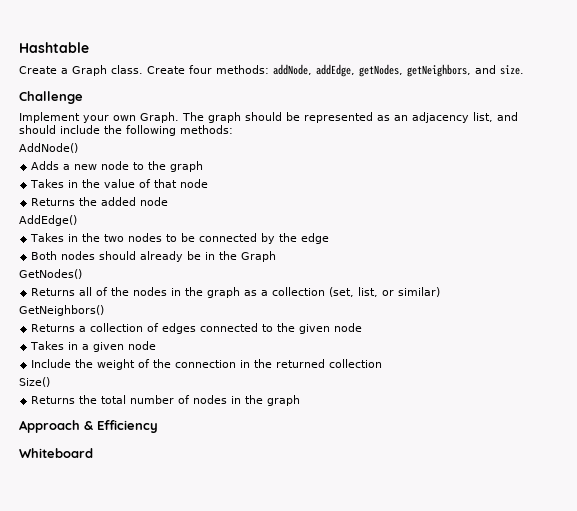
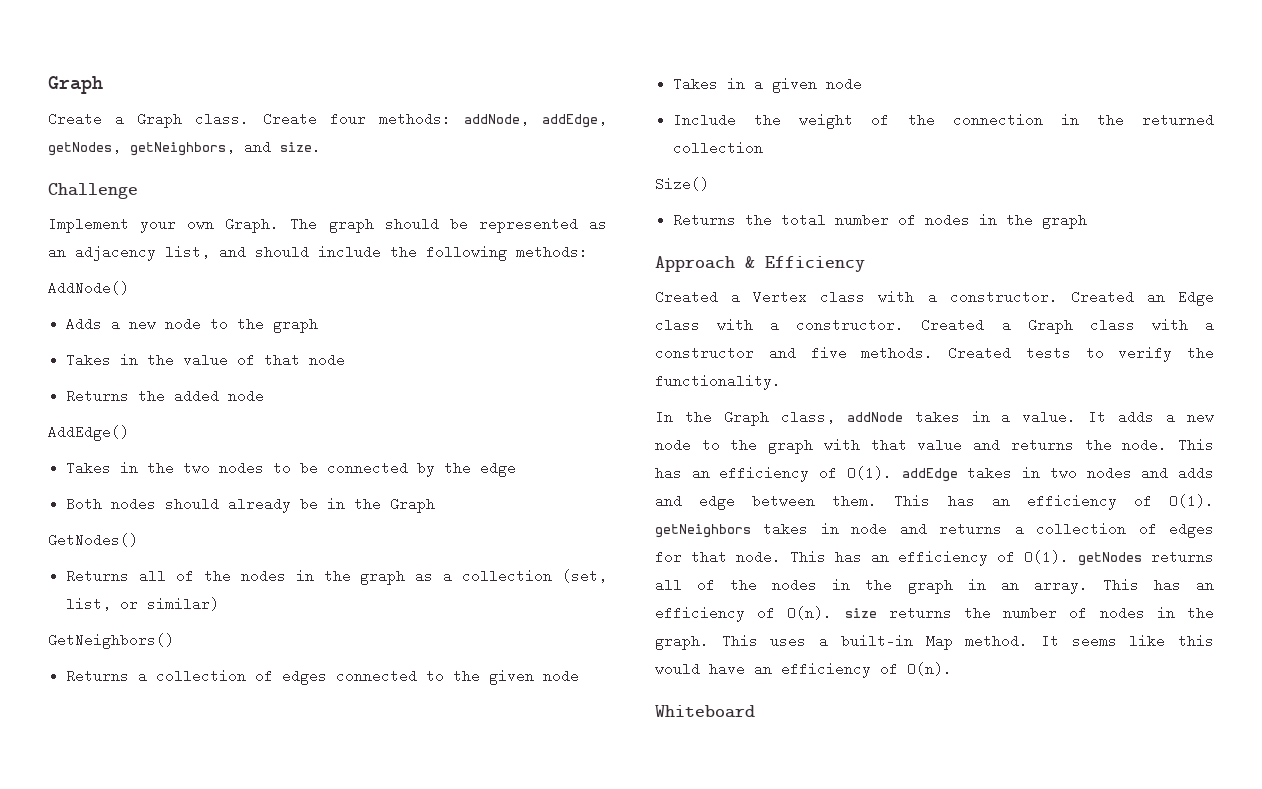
[19,42,89,53] Hashtable -> [48,76,103,94] Graph
(158, 426) none -> [655,290,1214,306] [655,318,1214,334] [655,346,1214,362] [655,374,781,390] [655,410,1214,426] [655,438,1214,454] [655,466,1214,482] [655,494,1214,510] [655,522,1214,538] [655,550,1214,566] [655,578,1214,594] [655,606,1214,622] [655,634,1214,650] [655,662,952,678] // Created a Vertex class with a constructor. Created an Edge class with a constructor. Created a Graph class with a constructor and five methods. Created tests to verify the functionality. // In the Graph class, addNode takes in a value. It adds a new node to the graph with that value and returns the node. This has an efficiency of O(1). addEdge takes in two nodes and adds and edge between them. This has an efficiency of O(1). getNeighbors takes in node and returns a collection of edges for that node. This has an efficiency of O(1). getNodes returns all of the nodes in the graph in an array. This has an efficiency of O(n). size returns the number of nodes in the graph. This uses a built-in Map method. It seems like this would have an efficiency of O(n).

